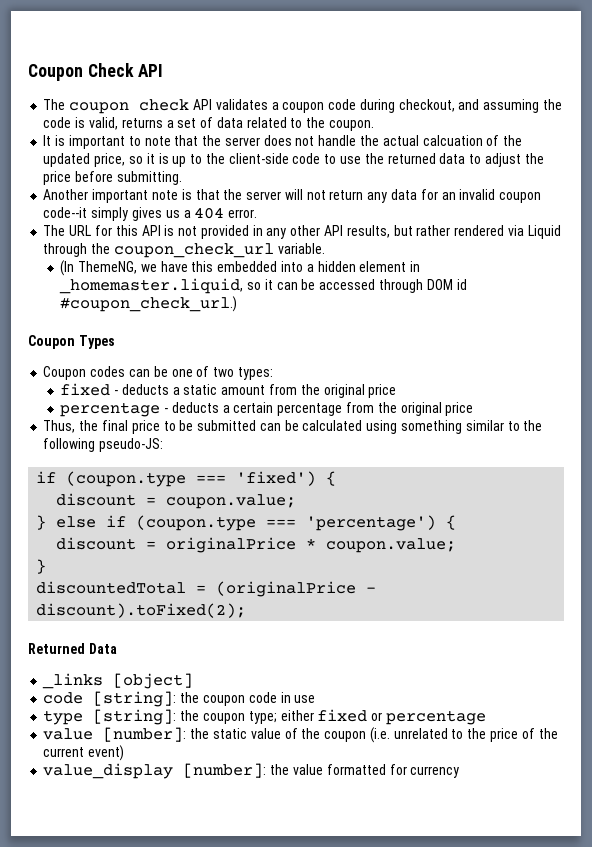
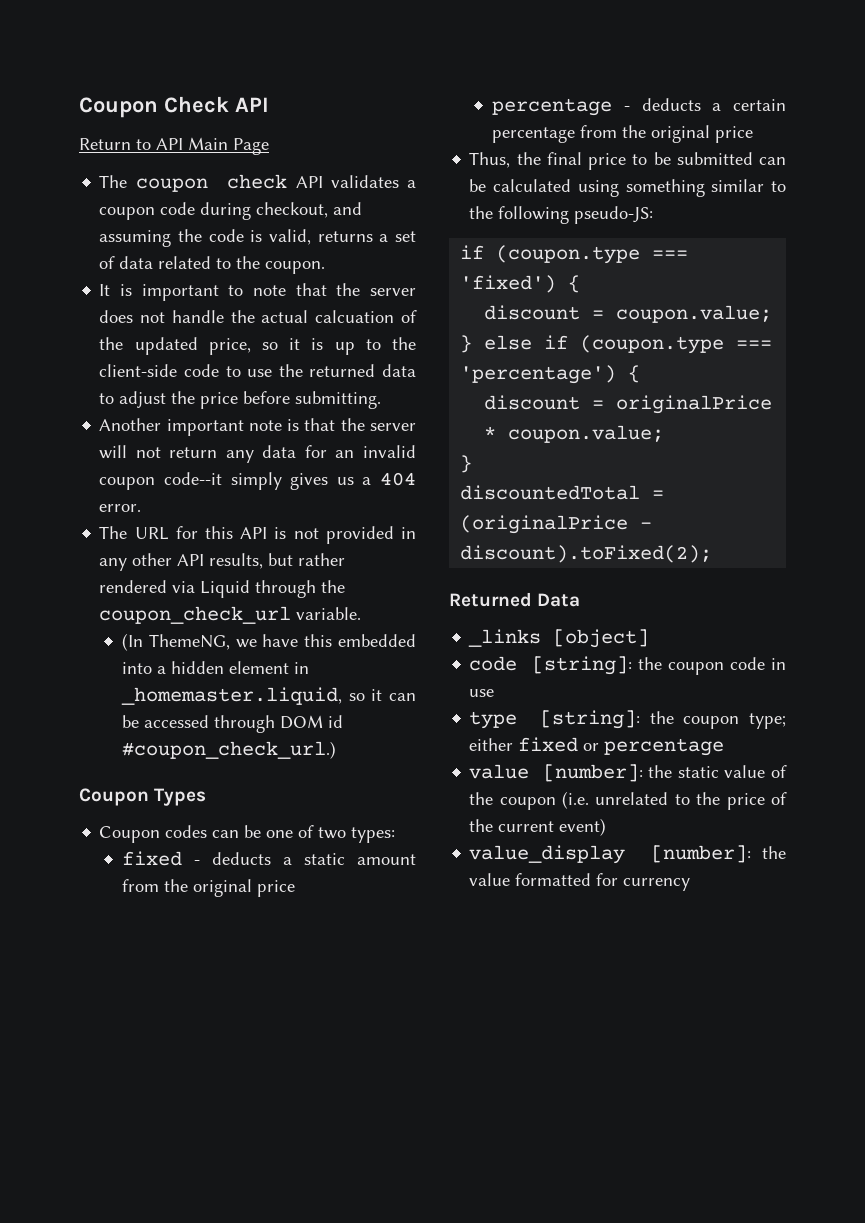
(164, 70) none -> [79,137,269,155] // Return to API Main Page

